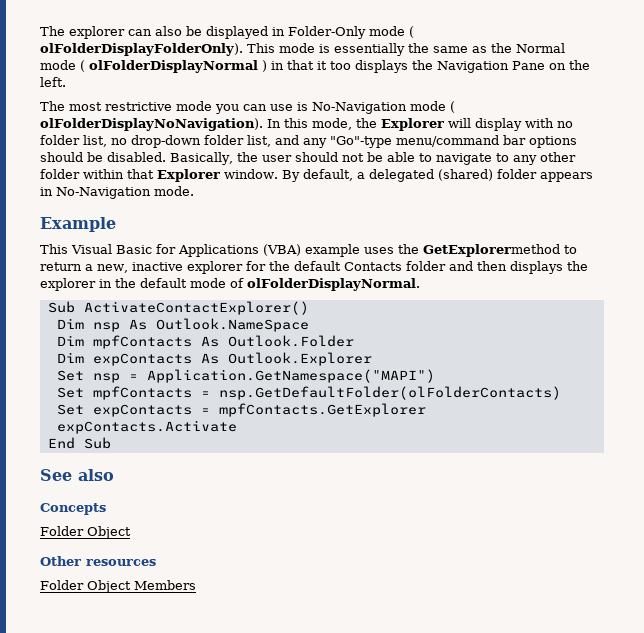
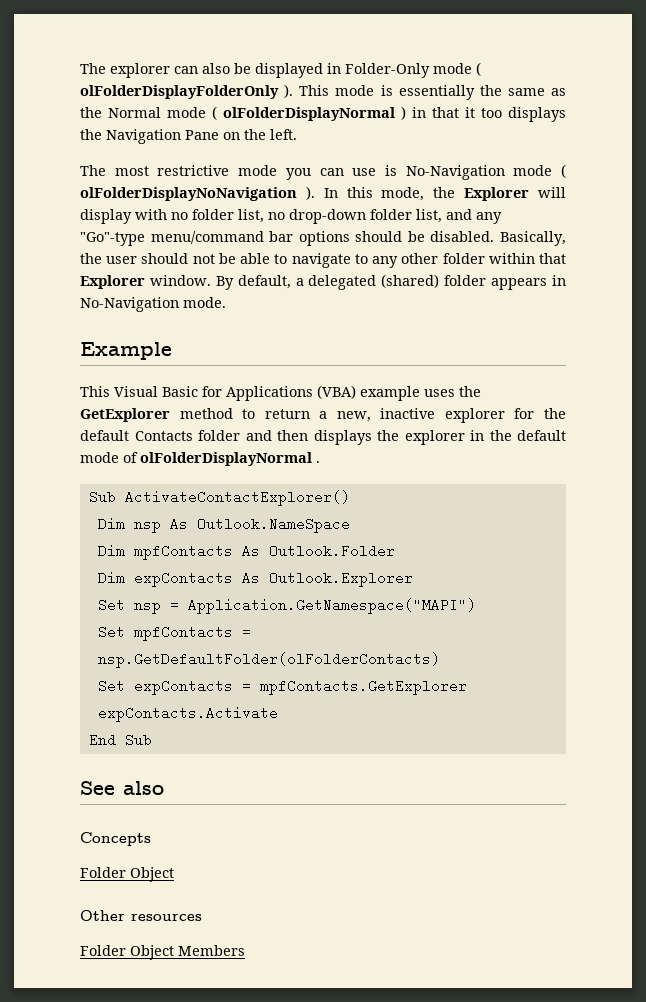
[40,43,243,56] olFolderDisplayFolderOnly). -> [80,84,294,99] olFolderDisplayFolderOnly ).
[40,118,263,131] olFolderDisplayNoNavigation). -> [80,186,315,201] olFolderDisplayNoNavigation ).
[423,244,560,257] GetExplorermethod -> [80,408,233,422] GetExplorer method
[247,278,420,291] olFolderDisplayNormal. -> [140,452,320,466] olFolderDisplayNormal .

